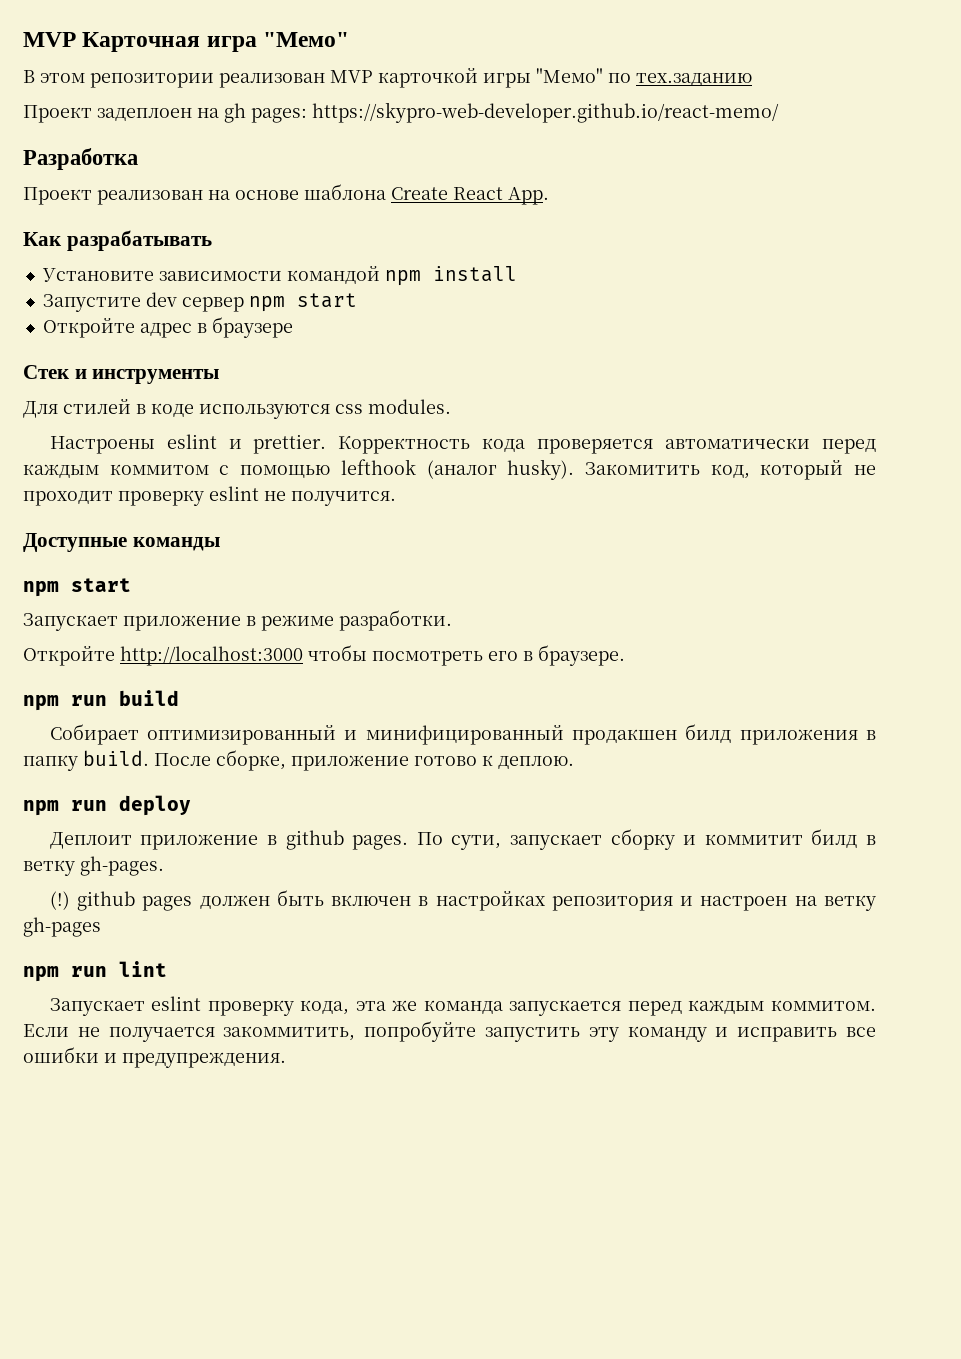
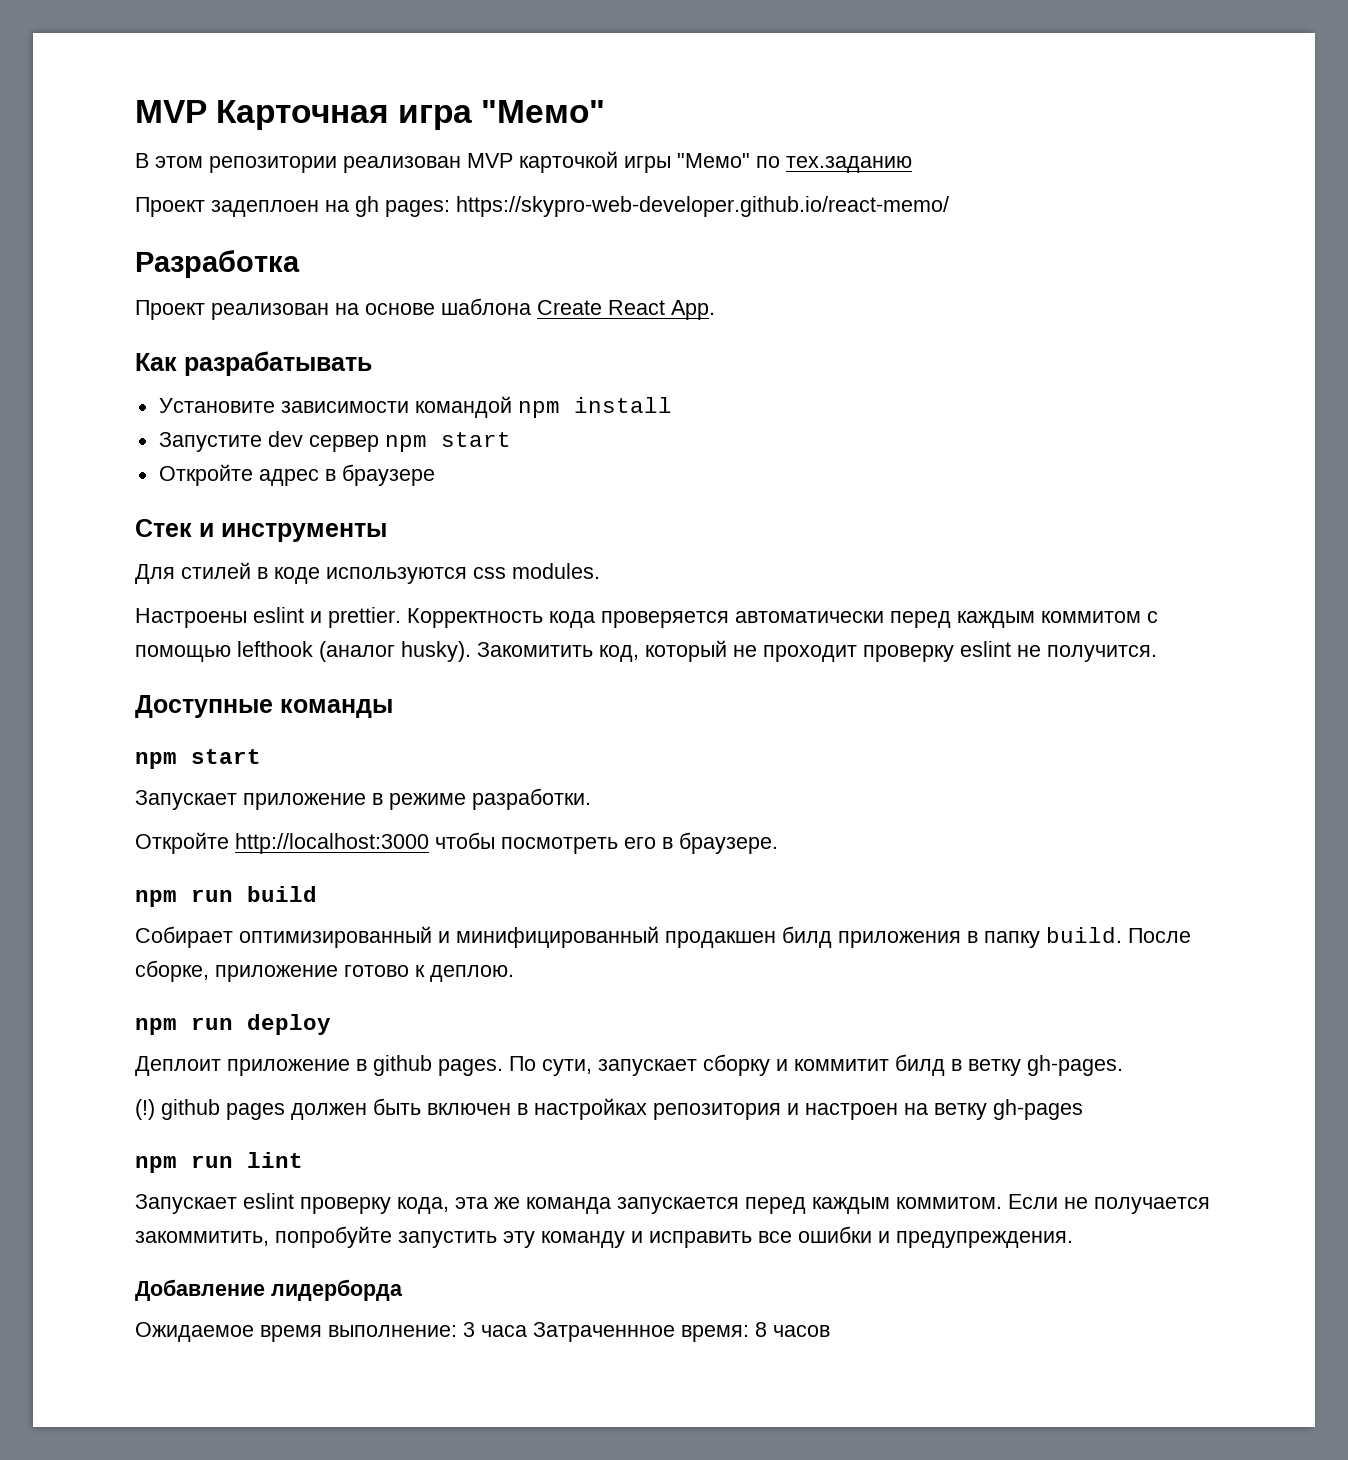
(286, 1060) none -> [135,1279,403,1301] [135,1322,830,1342] // Добавление лидерборда // Ожидаемое время выполнение: 3 часа Затраченнное время: 8 часов

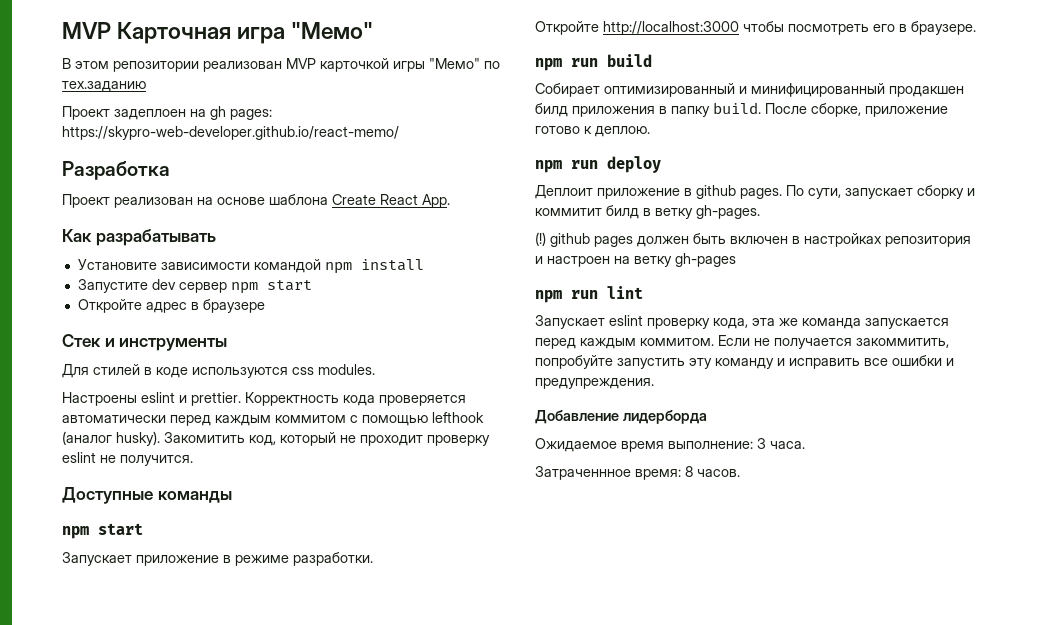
[481,1325,527,1337] часа -> [770,441,805,449] часа. //
[773,1325,830,1337] часов -> [697,469,740,477] часов.

